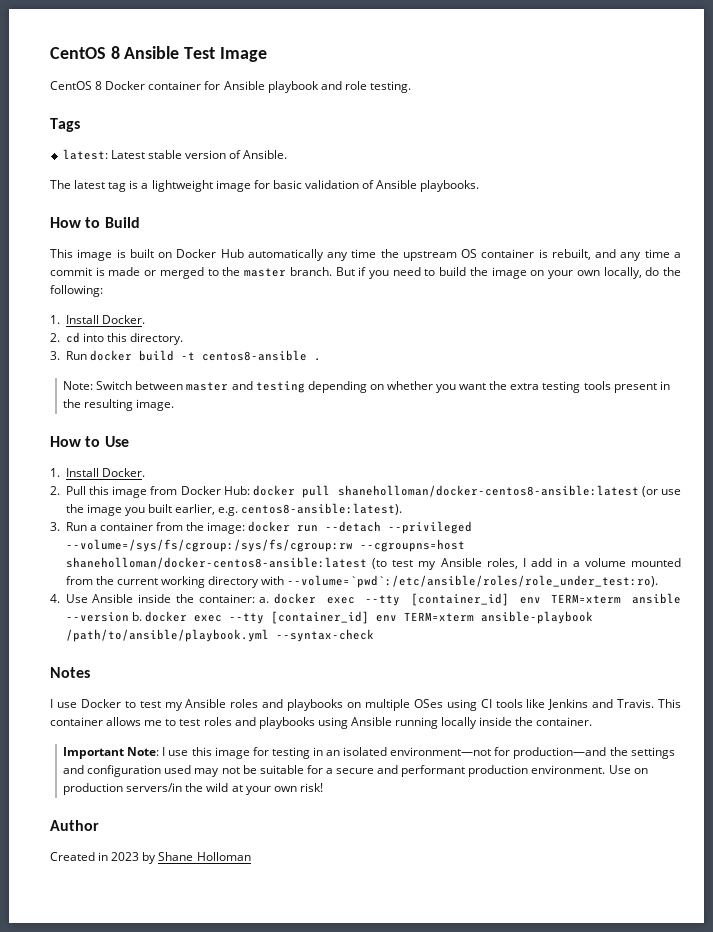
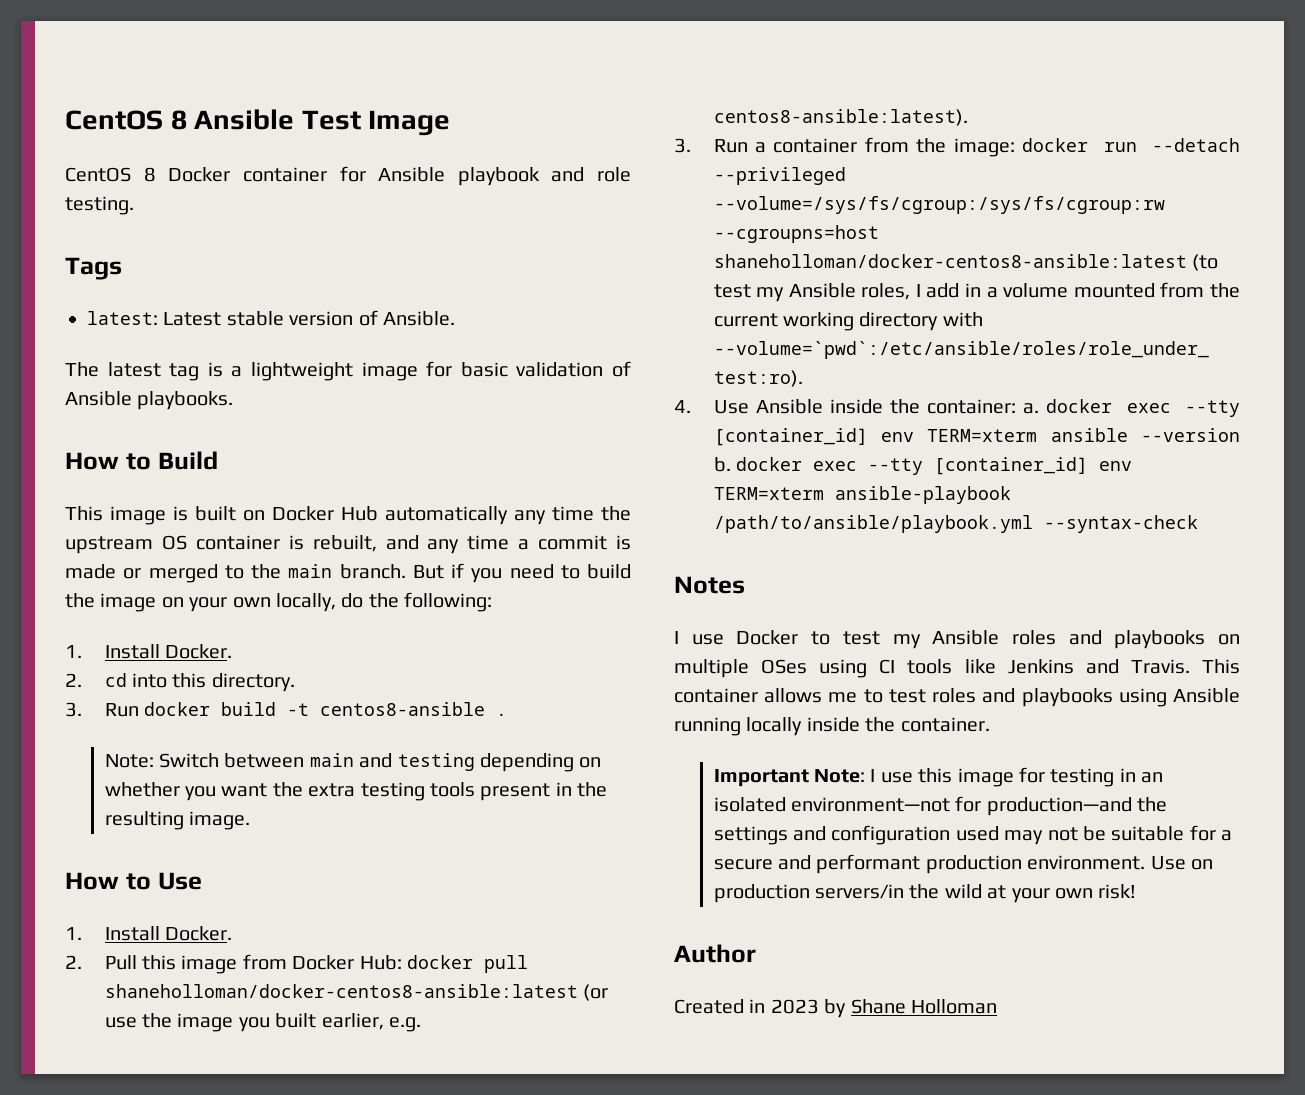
[244,268,287,277] master -> [288,564,333,578] main
[186,382,229,391] master -> [309,753,354,767] main

